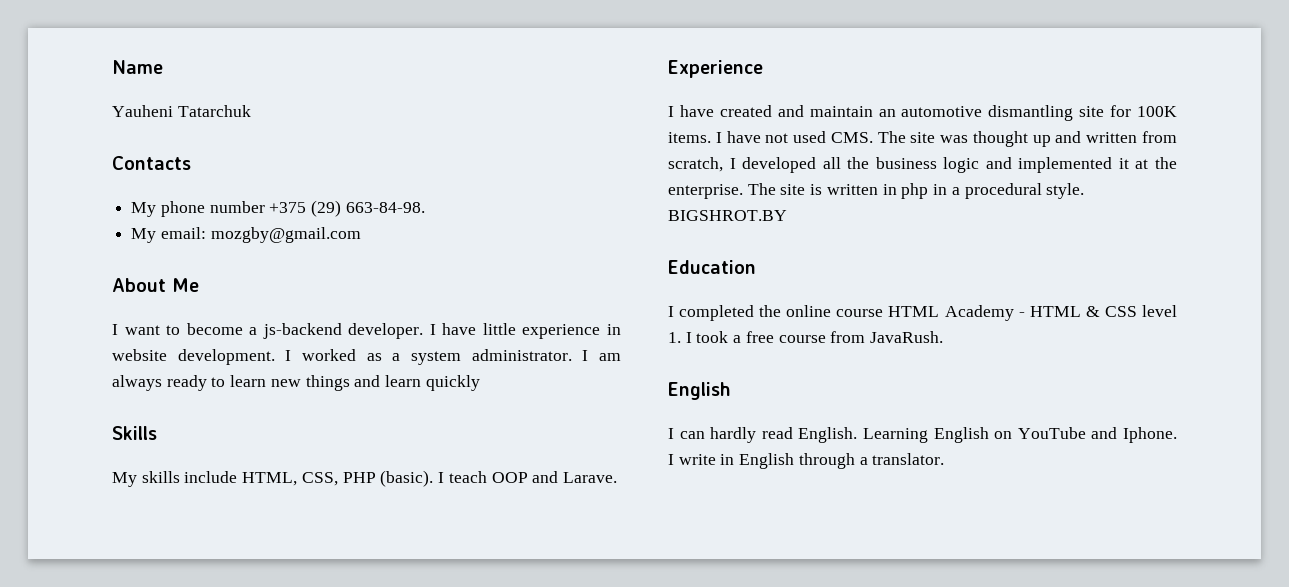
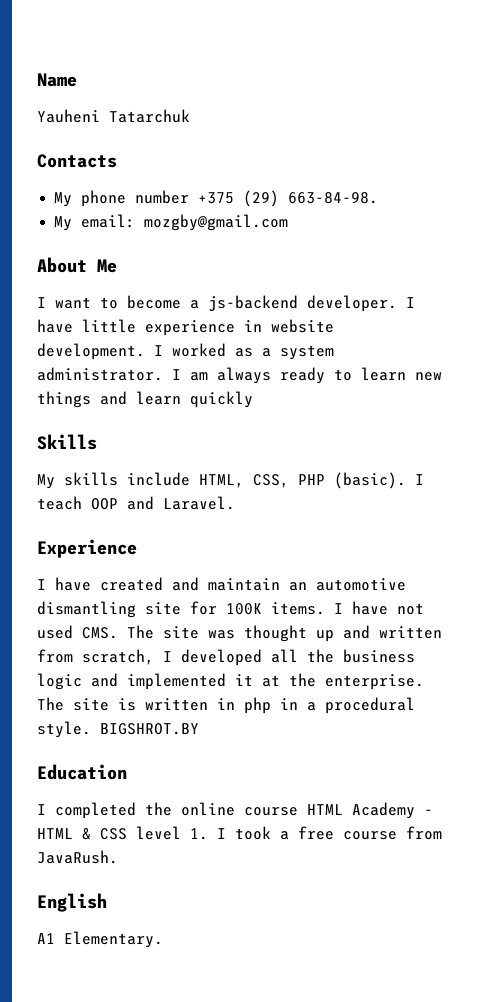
[562,472,617,483] Larave. -> [163,496,235,510] Laravel.
[668,427,1177,443] [668,453,945,469] I can hardly read English. Learning English on YouTube and Iphone. I write in English through a translator. -> [37,931,163,948] A1 Elementary.

